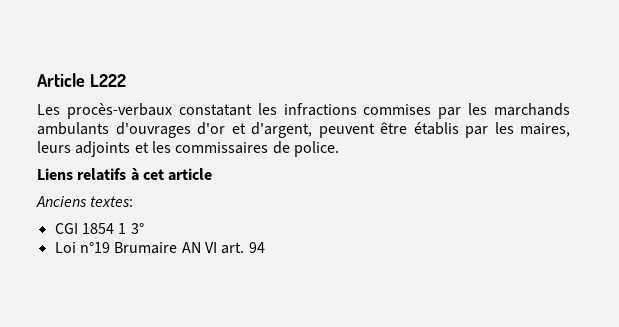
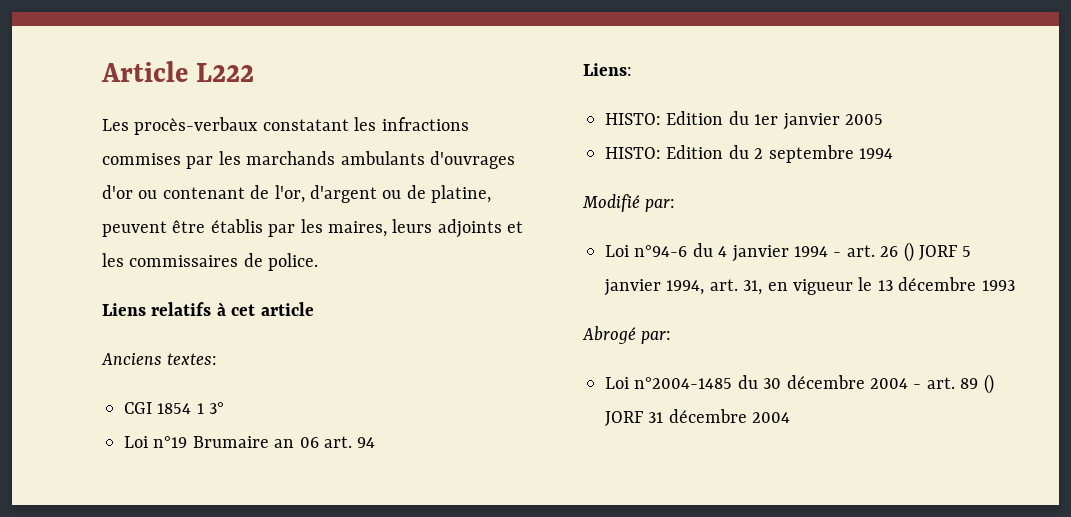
[231,122,312,138] et d'argent, -> [138,185,492,203] ou contenant de l'or, d'argent ou de platine,
[181,242,217,253] AN VI -> [274,437,319,448] an 06
(265, 247) none -> [583,63,632,76] [605,111,883,130] [605,145,893,163] [582,194,676,212] [605,242,972,262] [604,277,1015,296] [582,326,672,344] [605,374,994,394] [605,409,791,426] // Liens: // HISTO: Edition du 1er janvier 2005 // HISTO: Edition du 2 septembre 1994 // Modifié par: // Loi n°94-6 du 4 janvier 1994 - art. 26 () JORF 5 janvier 1994, art. 31, en vigueur le 13 décembre 1993 // Abrogé par: // Loi n°2004-1485 du 30 décembre 2004 - art. 89 () JORF 31 décembre 2004

